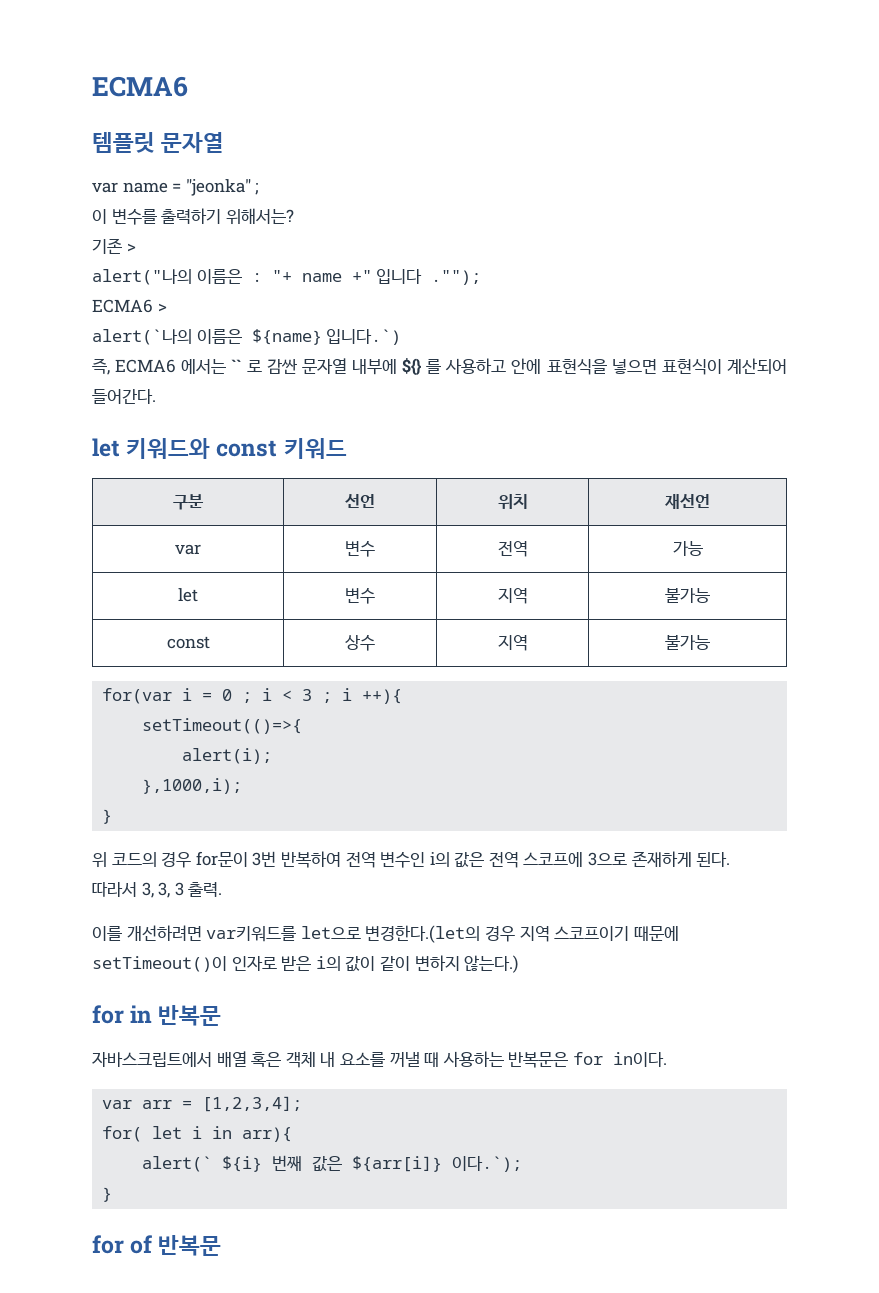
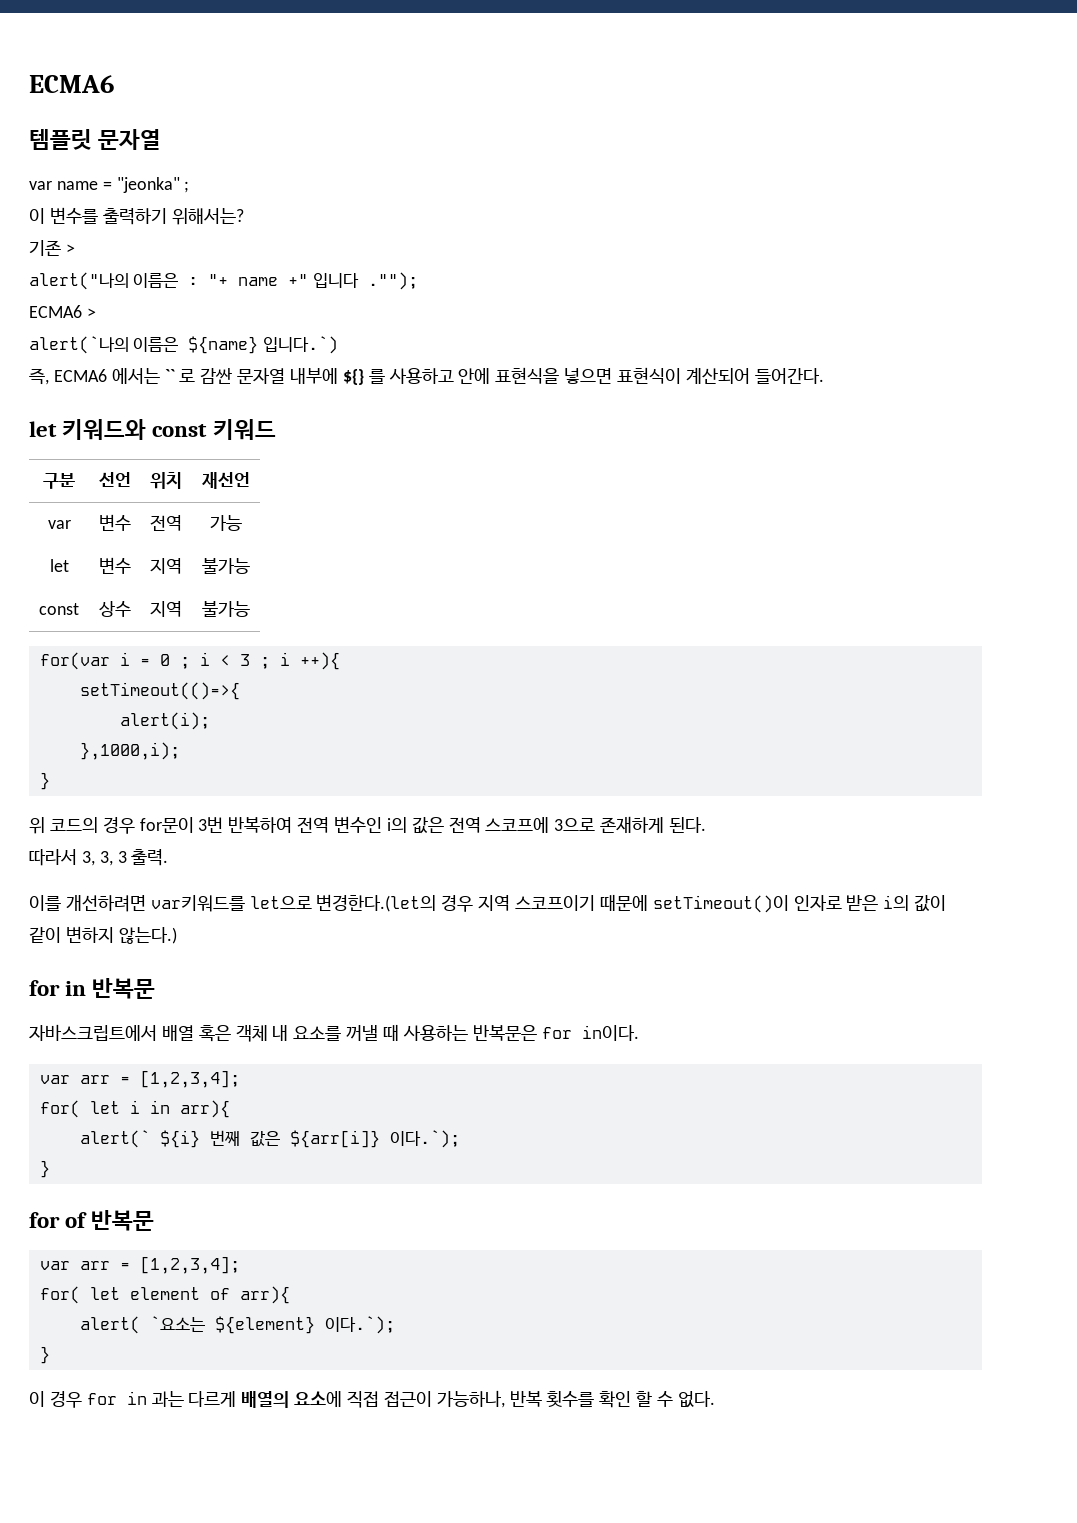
(222, 1245) none -> [39,1256,240,1274] [39,1286,290,1304] [79,1316,395,1334] [39,1346,50,1364] [29,1390,715,1408] // var arr = [1,2,3,4]; // for( let element of arr){ // alert( `요소는 ${element} 이다.`); // } // 이 경우 for in 과는 다르게 배열의 요소에 직접 접근이 가능하나, 반복 횟수를 확인 할 수 없다.

